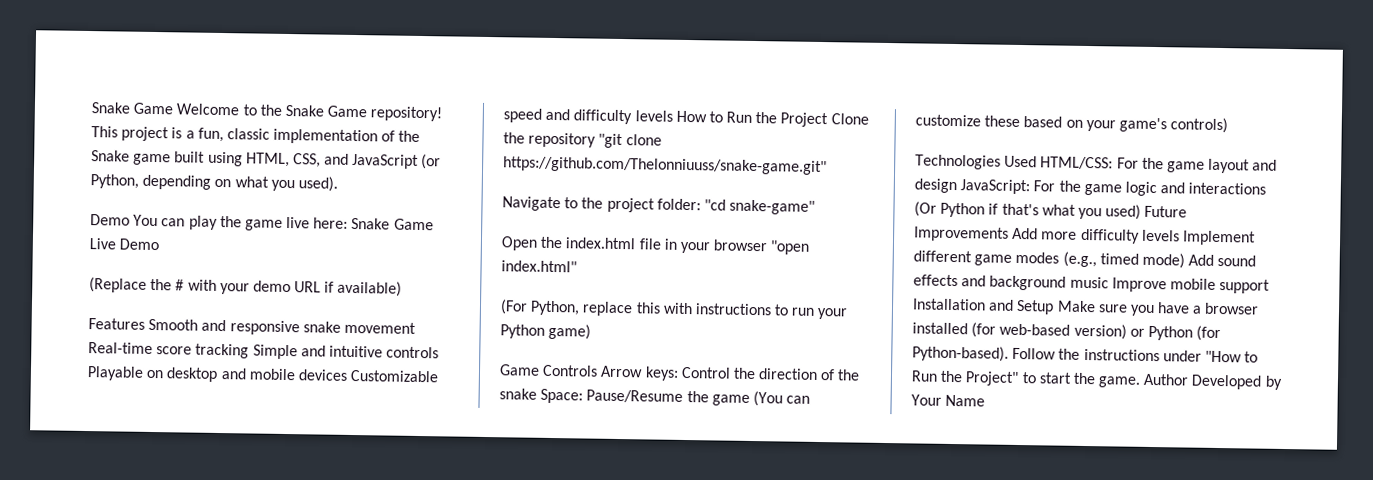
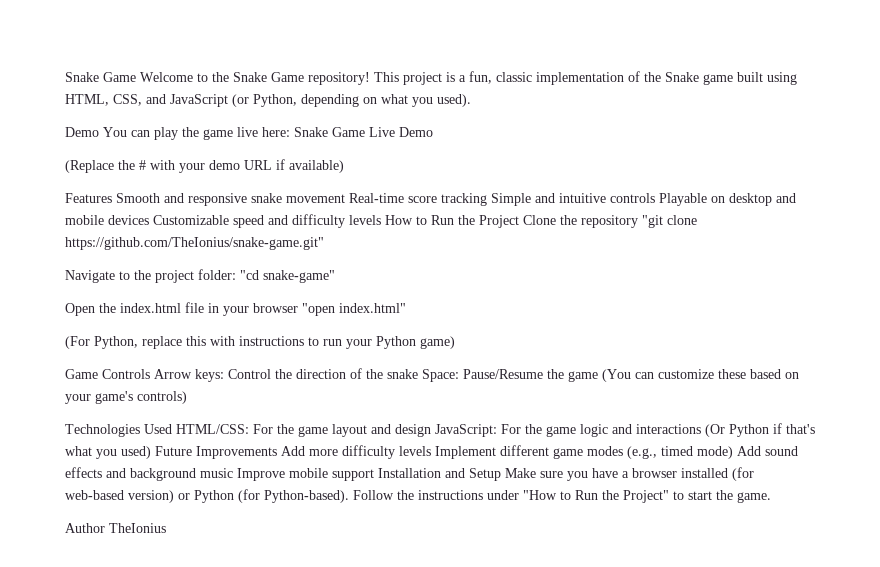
[503,156,827,176] https://github.com/Thelonniuuss/snake-game.git" -> [65,237,324,250] https://github.com/TheIonius/snake-game.git"
[1143,373,1283,390] [911,394,986,407] Author Developed by Your Name -> [65,523,166,533] // Author TheIonius

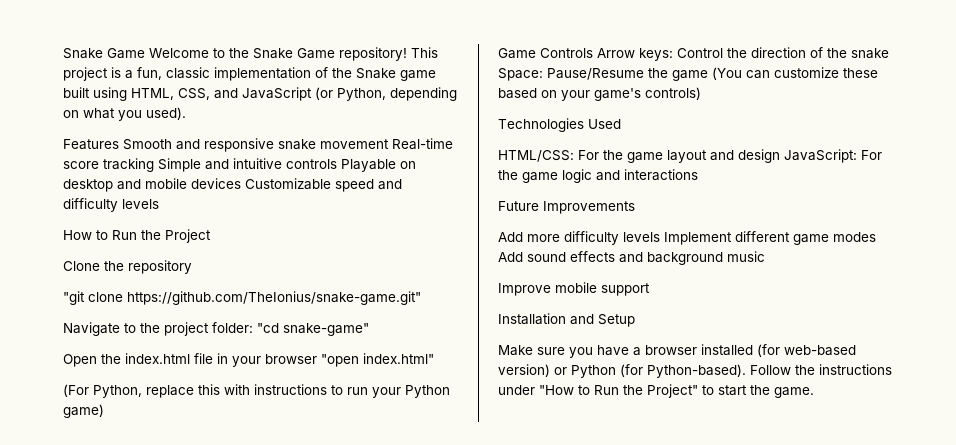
[65,127,433,140] [65,159,344,173] // Demo You can play the game live here: Snake Game Live Demo // (Replace the # with your demo URL if available) -> (186, 113) none
(381, 220) none -> (159, 204) //
(519, 221) none -> (211, 236) //
(638, 221) none -> (192, 267) //
(172, 429) none -> (621, 124) //
[705,423,815,437] [65,446,151,459] (Or Python if that's what you used) -> (698, 175) //
(277, 452) none -> (635, 207) //
[627,446,733,459] (e.g., timed mode) -> (876, 237) none
(233, 473) none -> (765, 256) //
(374, 475) none -> (650, 289) //
(501, 474) none -> (635, 320) //
[65,523,166,533] // Author TheIonius -> (814, 392) none

